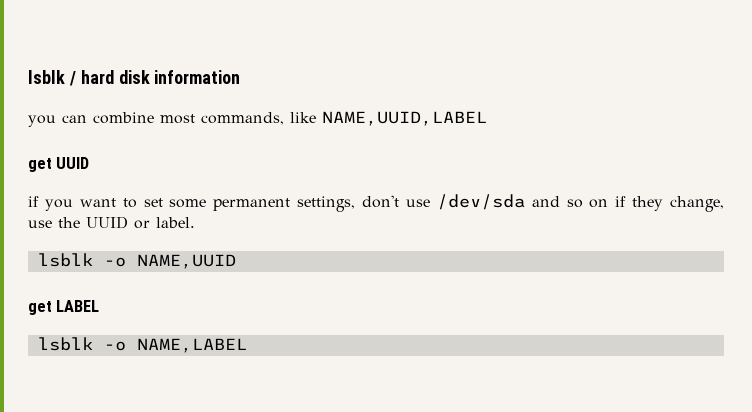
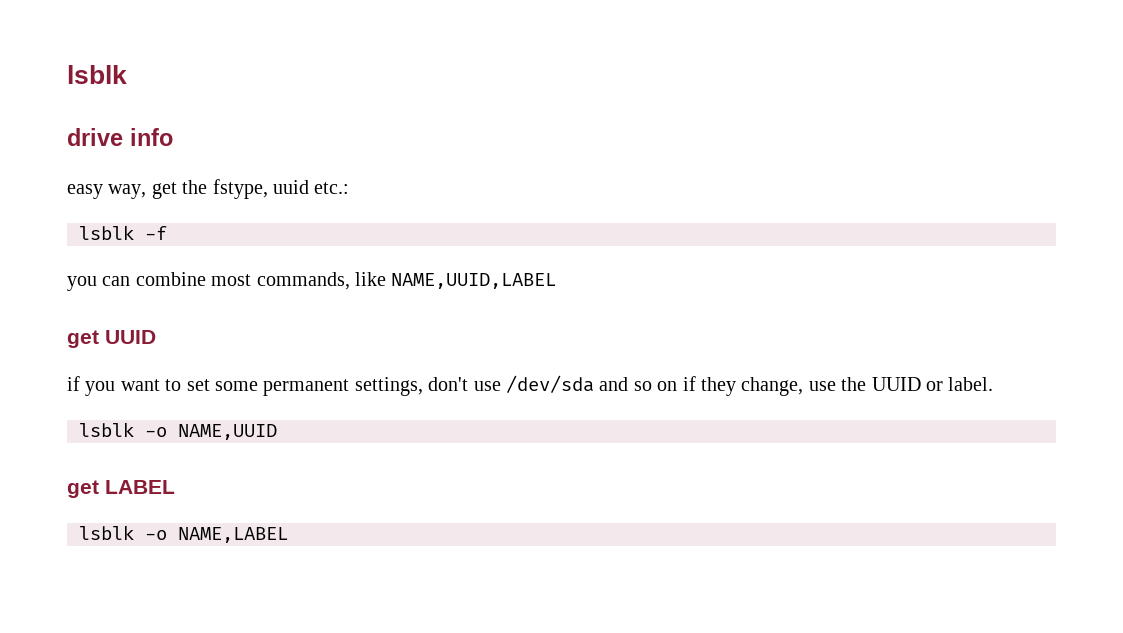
[28,70,241,86] lsblk / hard disk information -> [67,65,127,84] [67,128,173,146] [67,179,350,199] [79,225,167,240] lsblk // drive info // easy way, get the fstype, uuid etc.: // lsblk -f

